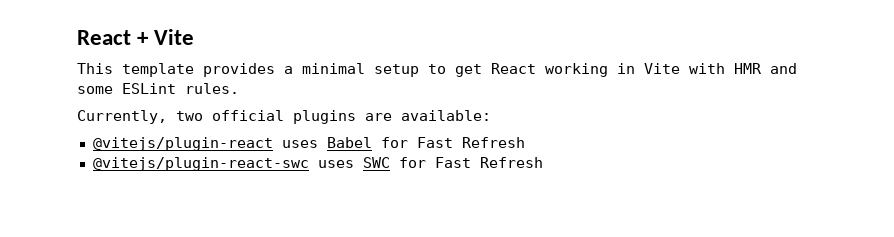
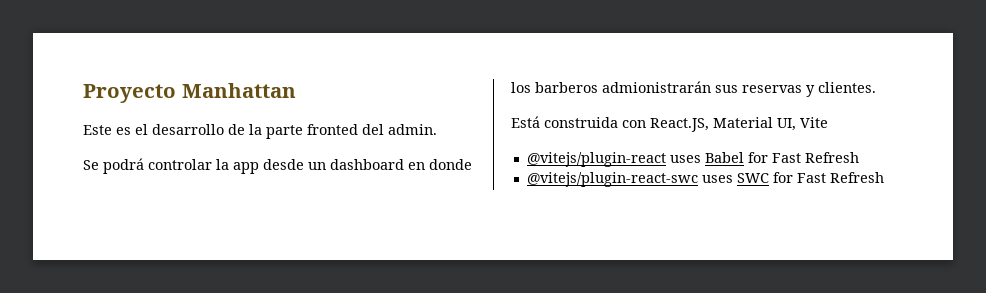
[77,29,195,45] [77,63,797,77] [77,83,239,94] [77,110,491,124] React + Vite // This template provides a minimal setup to get React working in Vite with HMR and some ESLint rules. // Currently, two official plugins are available: -> [83,83,296,103] [83,124,437,139] [83,158,472,174] [511,81,876,97] [511,116,828,132] Proyecto Manhattan // Este es el desarrollo de la parte fronted del admin. // Se podrá controlar la app desde un dashboard en donde los barberos admionistrarán sus reservas y clientes. // Está construida con React.JS, Material UI, Vite

